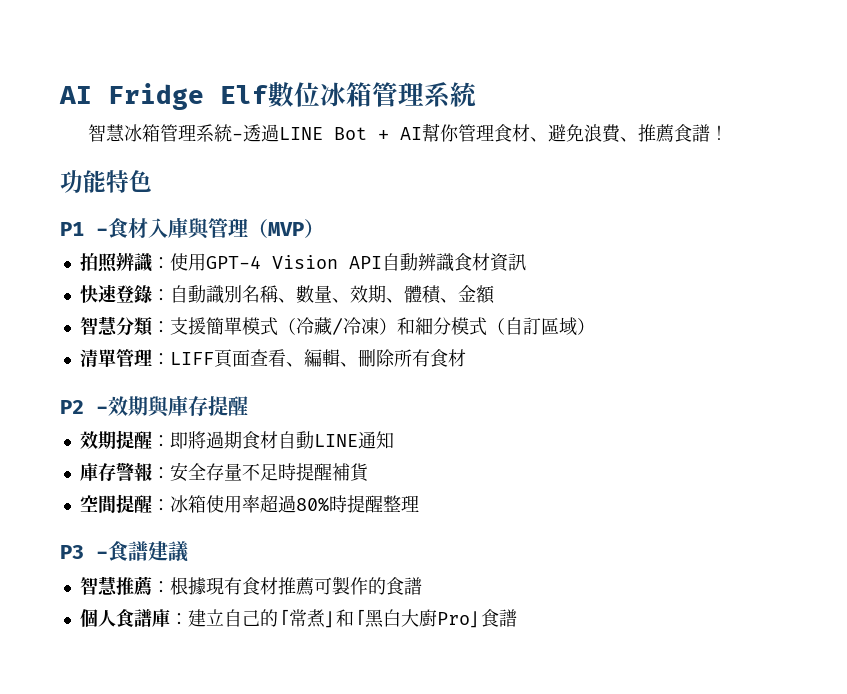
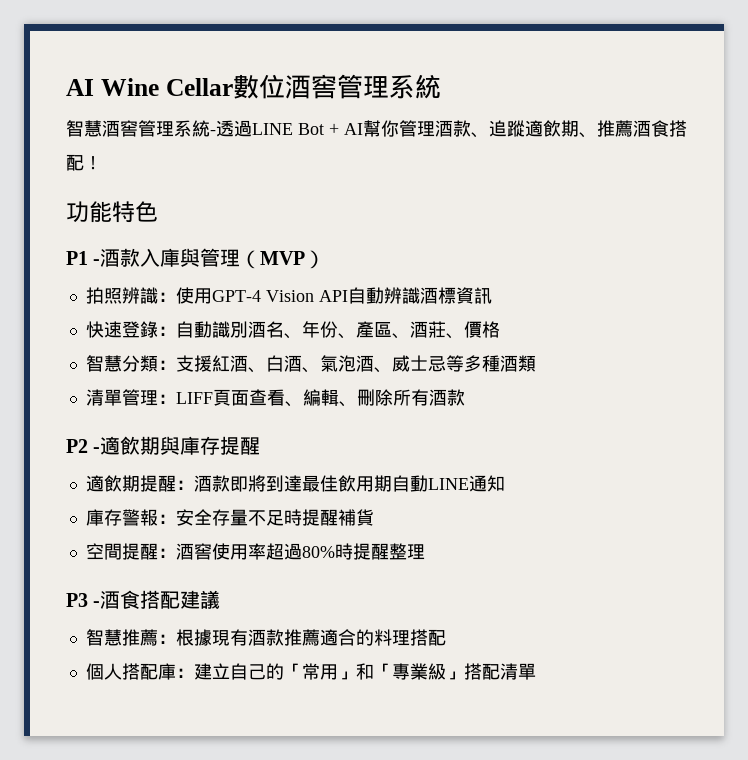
[59,82,372,110] AI Fridge Elf數位冰箱 -> [66,74,337,99] AI Wine Cellar數位酒窖
[124,124,161,142] 冰箱 -> [102,120,138,137] 酒窖
[494,124,711,143] 食材、避免浪費、推薦食譜 -> [435,120,687,138] [66,154,84,171] 酒款、追蹤適飲期、推薦酒食搭配
[108,218,148,239] 食材 -> [100,248,141,267] 酒款
[453,253,490,271] 食材 -> [419,287,456,304] 酒標
[241,285,495,304] [79,316,595,336] 名稱、數量、效期、體積、金額 // 智慧分類：支援簡單模式（冷藏/冷凍）和細分模式（自訂區域） -> [247,321,500,339] [85,355,536,373] 酒名、年份、產區、酒莊、價格 // 智慧分類：支援紅酒、白酒、氣泡酒、威士忌等多種酒類
[429,349,466,367] 食材 -> [428,389,465,406] 酒款
[108,396,128,416] 效 -> [100,436,141,455] 適飲
[79,431,98,449] 效 -> [85,475,122,492] 適飲
[169,431,278,449] 即將過期食材 -> [193,475,392,492] 酒款即將到達最佳飲用期
[169,495,206,513] 冰箱 -> [175,543,212,560] 酒窖
[108,541,148,561] 食譜 -> [100,590,181,609] 酒食搭配
[241,576,422,595] 食材推薦可製作的食譜 -> [247,629,446,646] 酒款推薦適合的料理搭配
[115,609,152,627] 食譜 -> [121,663,158,680] 搭配
[306,609,517,628] 煮」和「黑白大廚Pro」食譜 -> [319,663,536,680] 用」和「專業級」搭配清單

